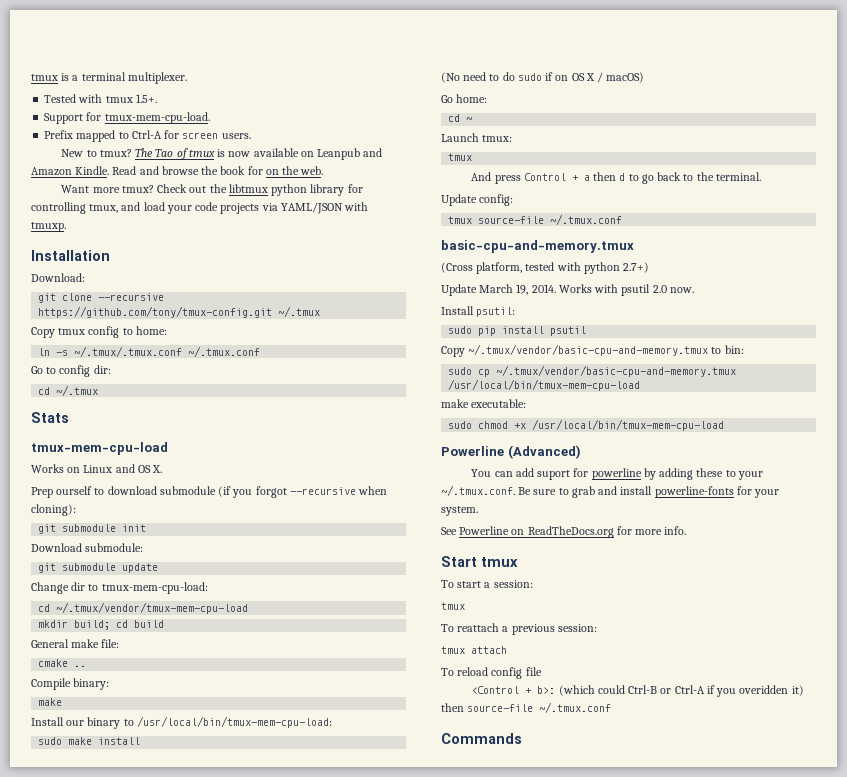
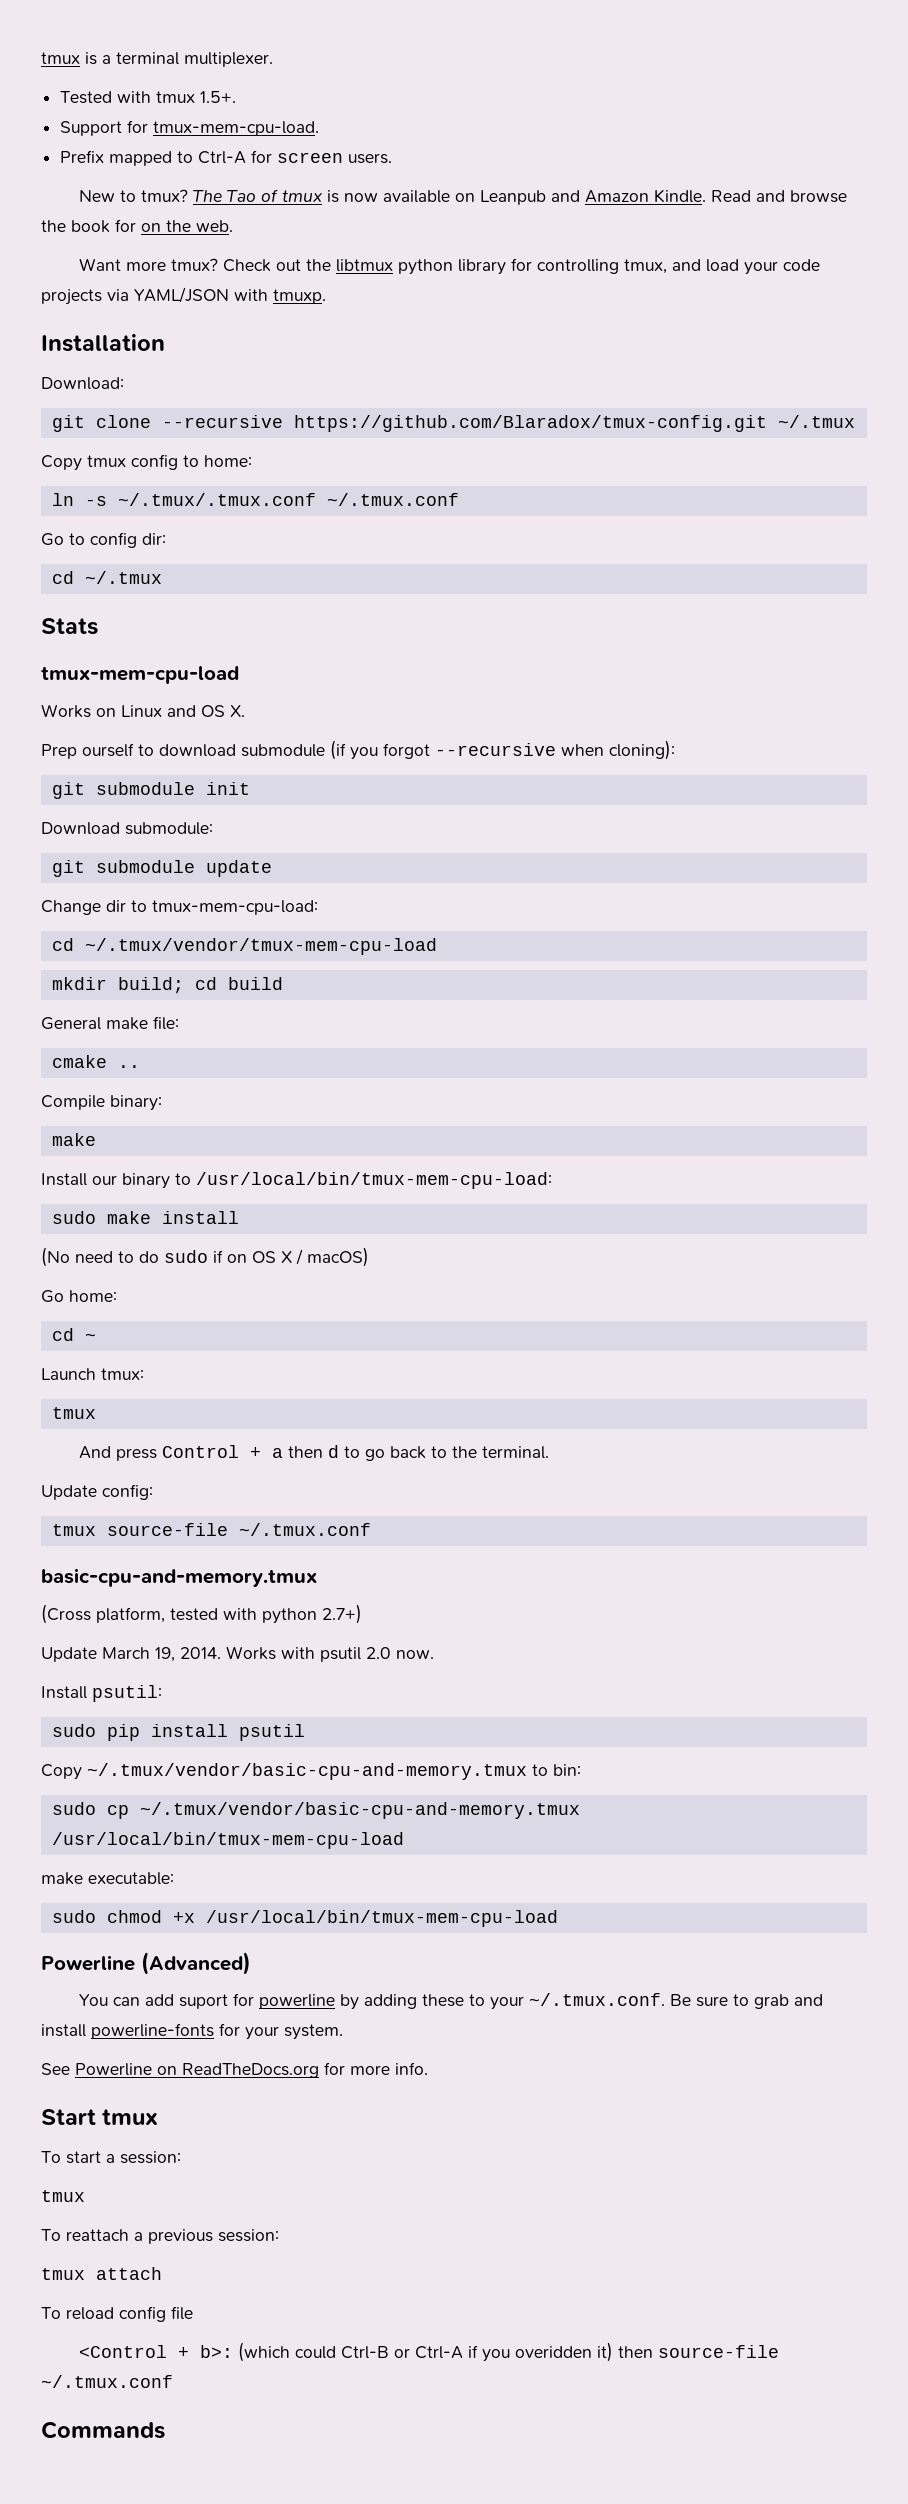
[38,306,273,318] https://github.com/tony/tmux-config.git -> [293,415,767,432] https://github.com/Blaradox/tmux-config.git

